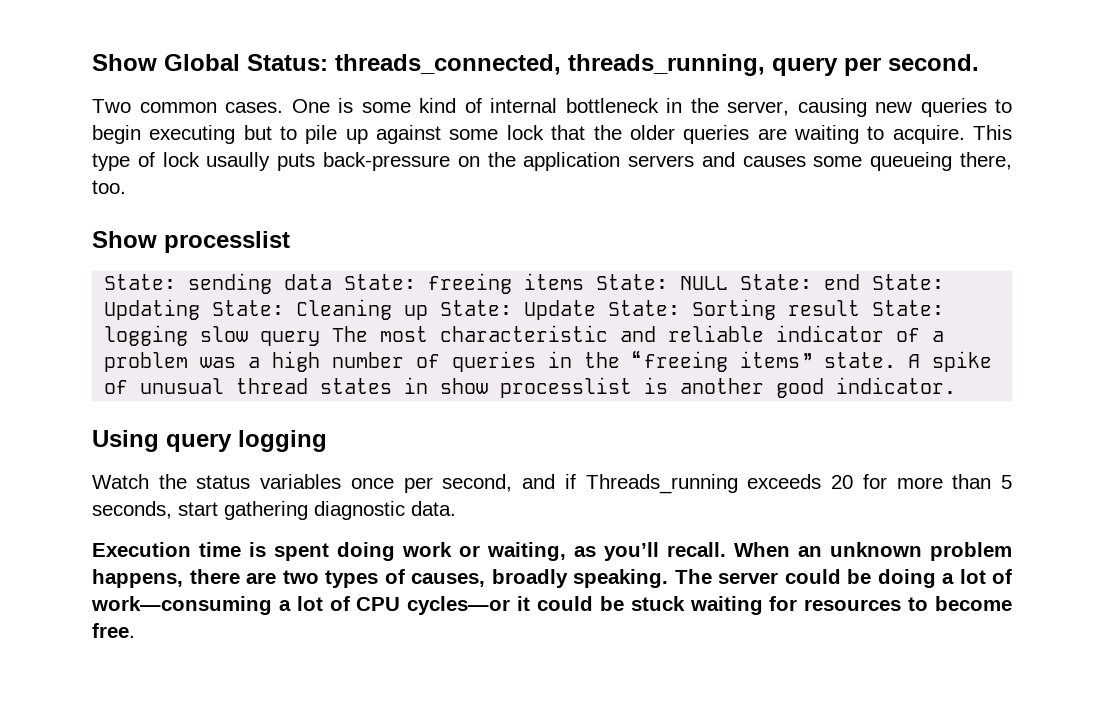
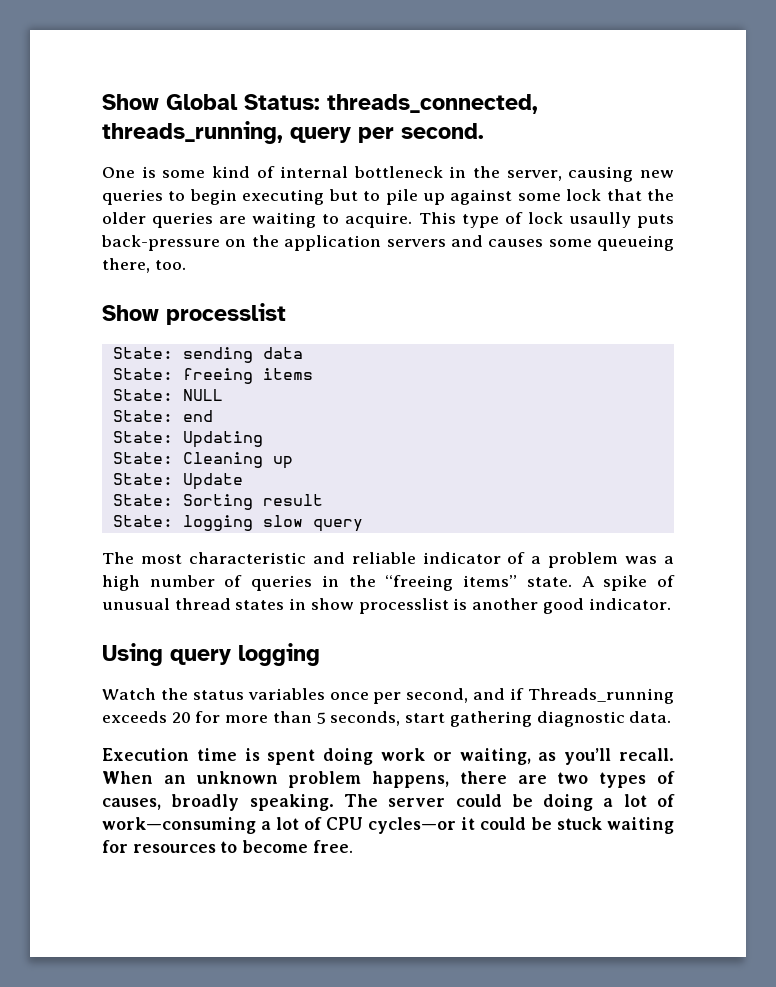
[92,99,283,113] Two common cases. -> (484, 131) none
(333, 282) none -> (303, 353) //
(585, 281) none -> (313, 374) //
(729, 283) none -> (223, 395) //
(861, 282) none -> (213, 416) //
(201, 309) none -> (263, 439) //
(429, 312) none -> (293, 462) //
(597, 310) none -> (243, 481) //
(861, 308) none -> (323, 500) //
(321, 338) none -> (363, 525) //

